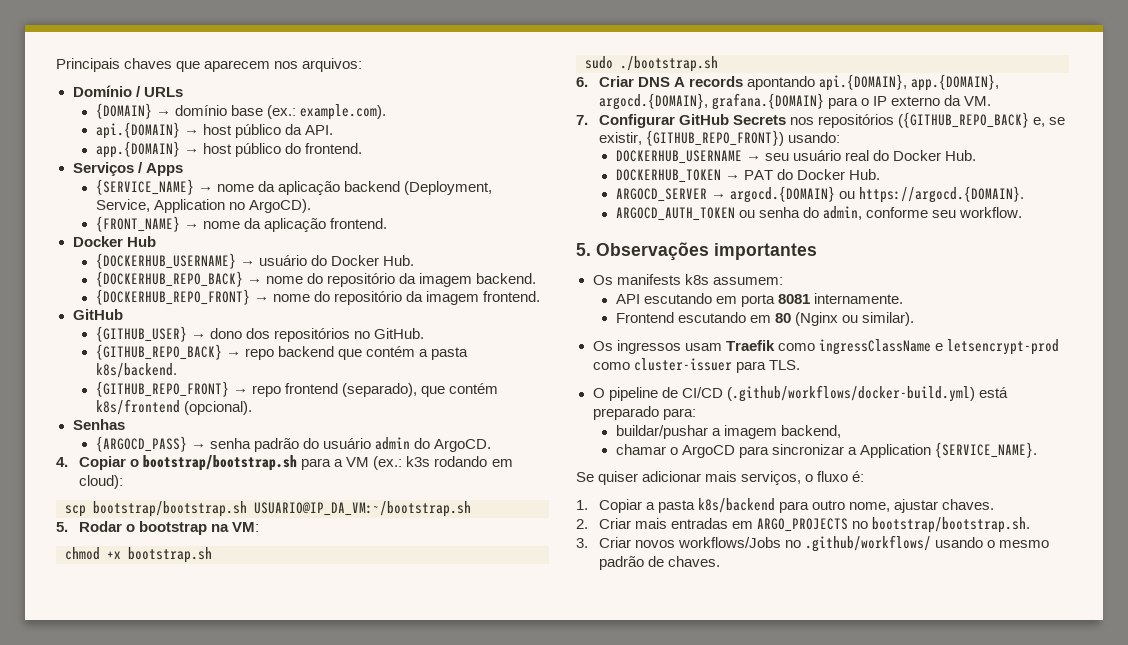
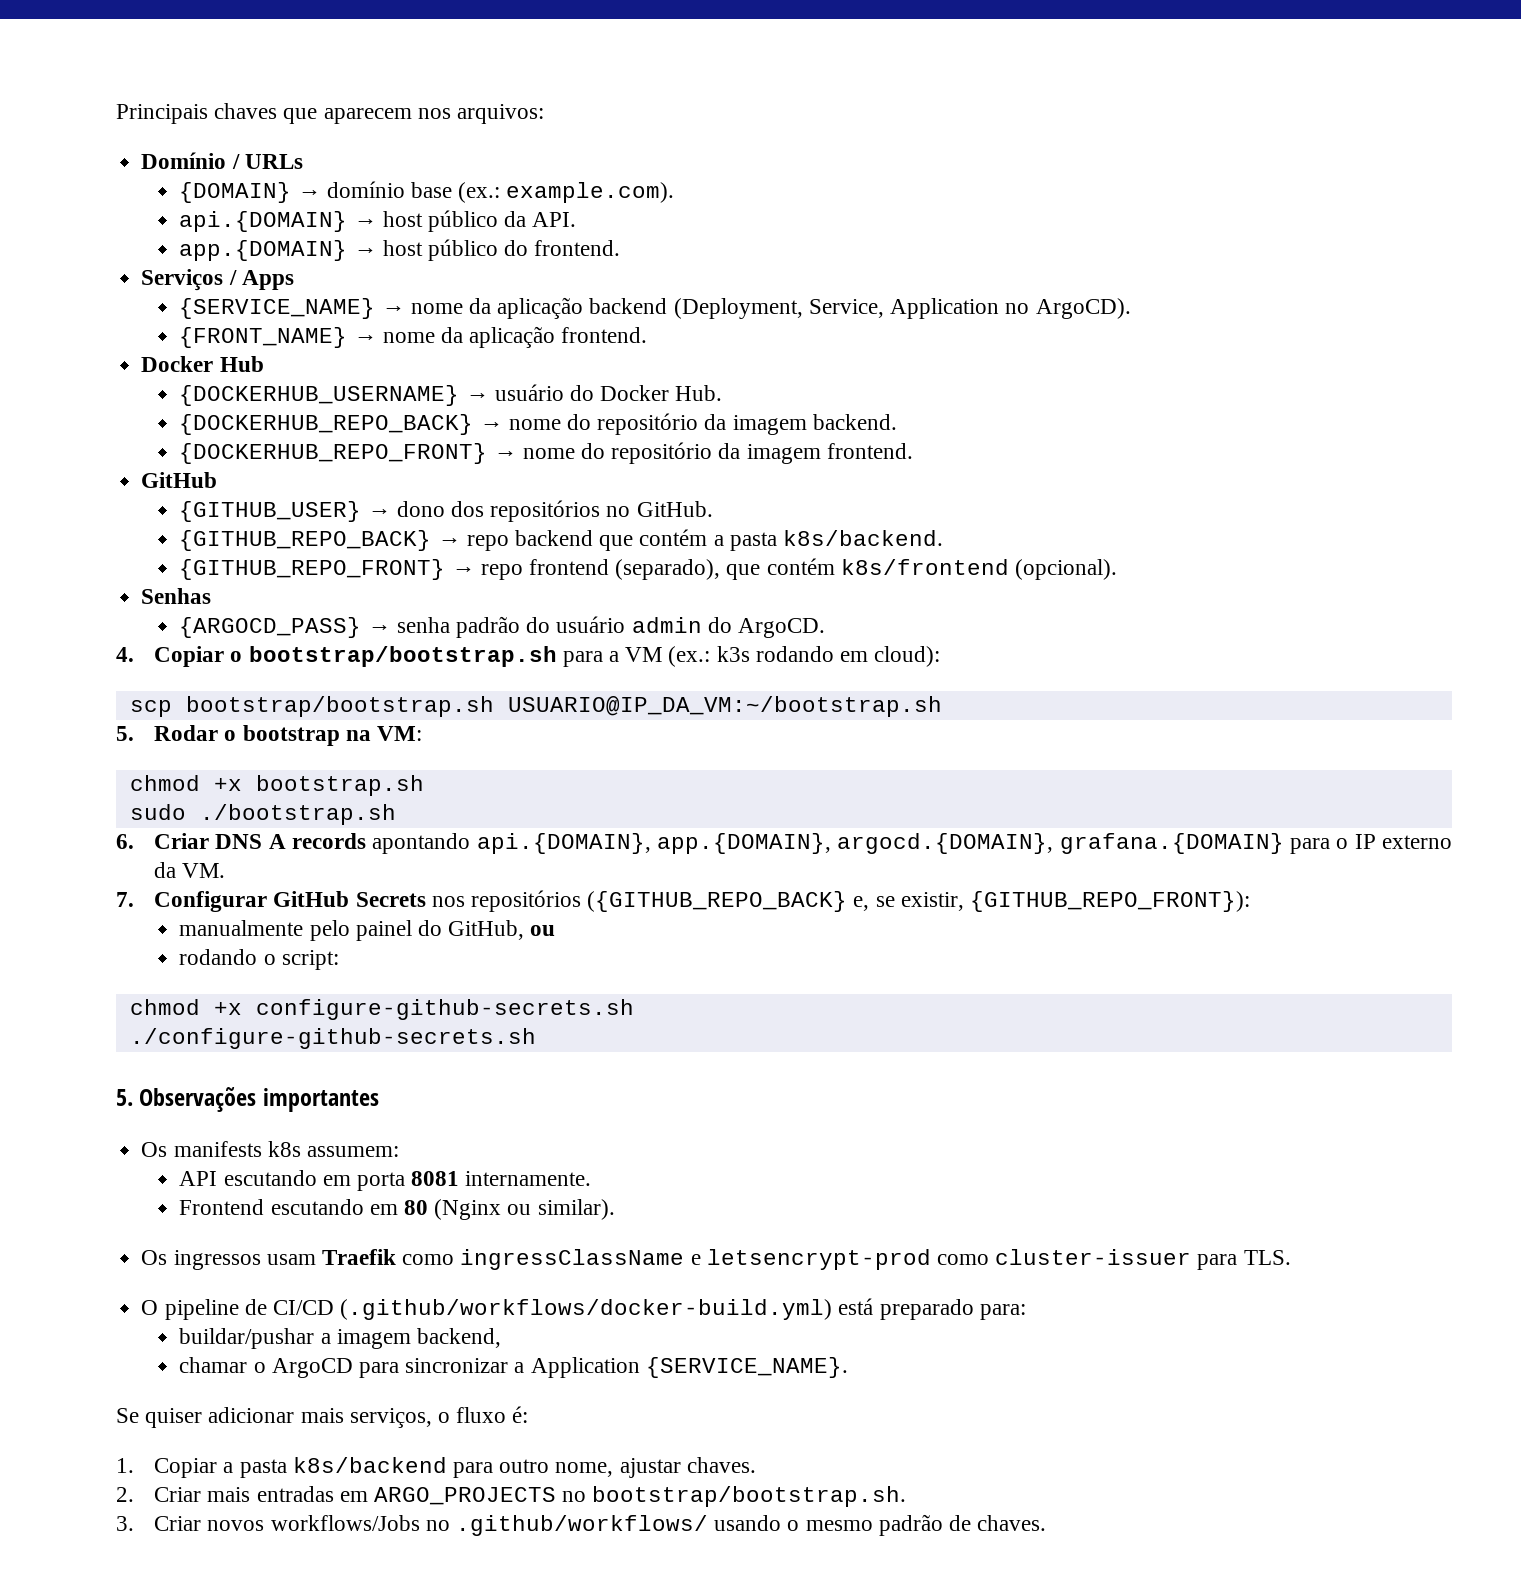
[646,130,841,146] [615,150,976,164] [615,169,880,183] [615,186,1024,203] [615,206,1022,221] {GITHUB_REPO_FRONT}) usando: // DOCKERHUB_USERNAME → seu usuário real do Docker Hub. // DOCKERHUB_TOKEN → PAT do Docker Hub. // ARGOCD_SERVER → argocd.{DOMAIN} ou https://argocd.{DOMAIN}. // ARGOCD_AUTH_TOKEN ou senha do admin, conforme seu workflow. -> [970,891,1251,912] [179,920,556,941] [179,949,339,970] [129,999,634,1020] [129,1028,536,1049] {GITHUB_REPO_FRONT}): // manualmente pelo painel do GitHub, ou // rodando o script: // chmod +x configure-github-secrets.sh // ./configure-github-secrets.sh

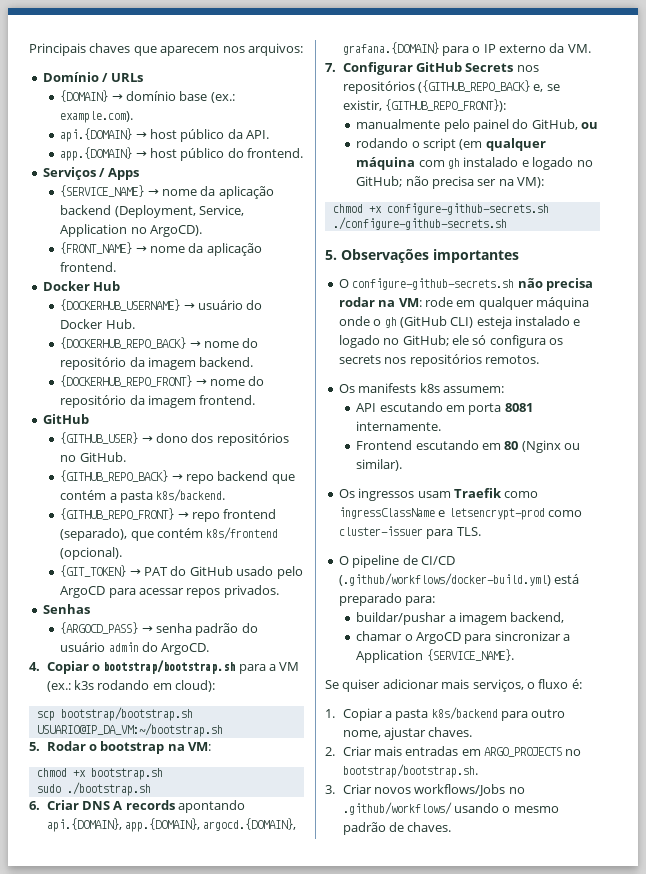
(1118, 569) none -> [60,565,303,579] [60,585,279,598] // {GIT_TOKEN} → PAT do GitHub usado pelo ArgoCD para acessar repos privados.
[281,950,339,970] script: -> [423,138,546,151] [356,157,593,170] [356,176,545,189] script (em qualquer máquina com gh instalado e logado no GitHub; não precisa ser na VM):
(379, 1100) none -> [338,278,593,291] [338,297,589,310] [338,316,581,329] [338,335,563,348] [338,354,539,367] // O configure-github-secrets.sh não precisa rodar na VM: rode em qualquer máquina onde o gh (GitHub CLI) esteja instalado e logado no GitHub; ele só configura os secrets nos repositórios remotos.

